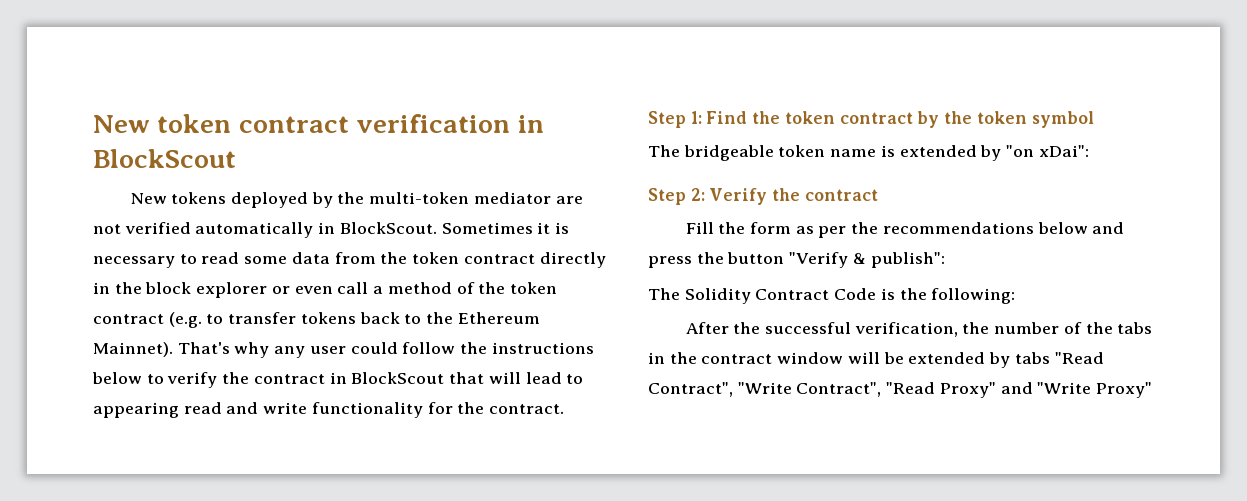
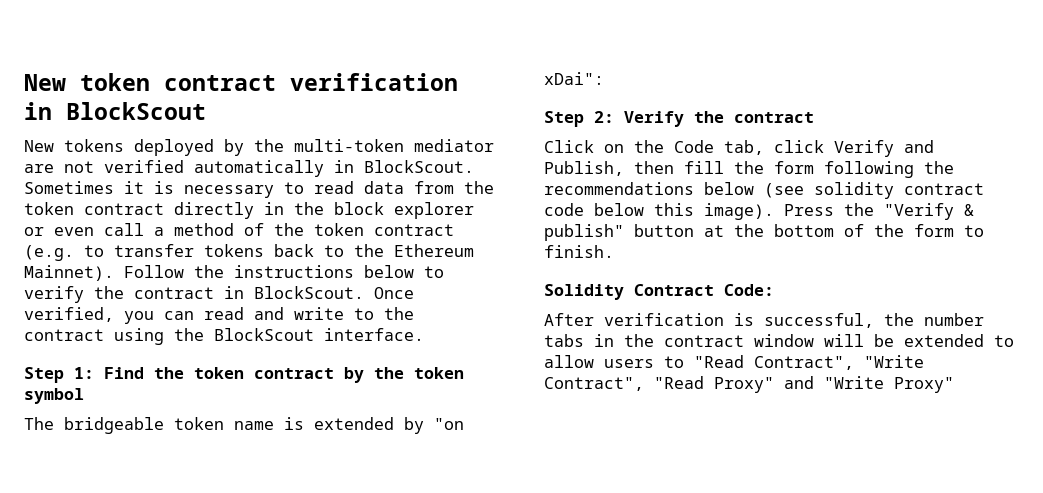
[244,256,288,264] some -> (354, 187) none
[177,342,456,358] That's why any user could follow -> [124,265,184,278] Follow
[351,372,584,384] [93,402,565,418] BlockScout that will lead to appearing read and write functionality for the contract. -> [254,286,414,299] [24,307,414,324] [24,328,424,345] BlockScout. Once verified, you can read and write to the contract using the BlockScout interface.
[685,222,1125,238] [648,252,945,268] [648,288,1016,304] [685,322,1113,337] Fill the form as per the recommendations below and press the button "Verify & publish": // The Solidity Contract Code is the following: // After the successful verification, the number of the -> [544,140,934,157] [544,161,954,178] [544,182,984,199] [544,203,974,220] [544,224,984,241] [544,245,614,258] [544,284,774,300] [544,313,984,328] Click on the Code tab, click Verify and Publish, then fill the form following the recommendations below (see solidity contract code below this image). Press the "Verify & publish" button at the bottom of the form to finish. // Solidity Contract Code: // After verification is successful, the number
[989,352,1050,368] by tabs -> [994,335,1014,347] [544,355,684,368] to allow users to

